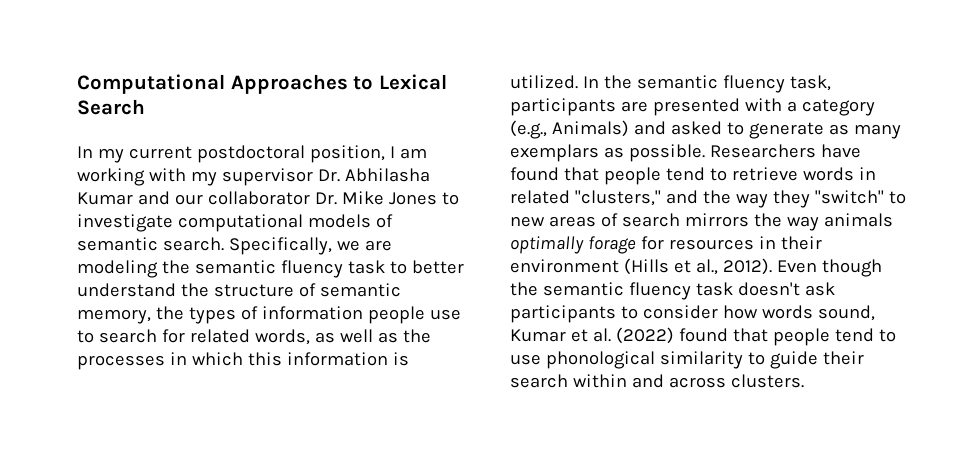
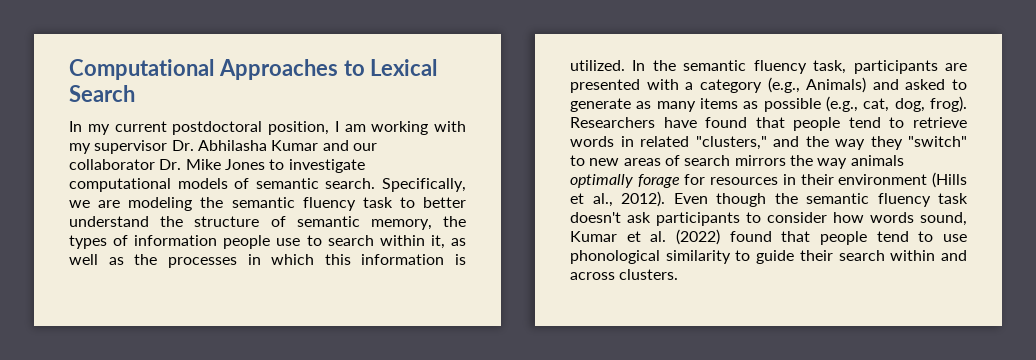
[161,329,310,345] for related words, -> [379,235,445,249] within it,
[510,144,705,162] exemplars as possible. -> [700,96,967,112] items as possible (e.g., cat, dog, frog).

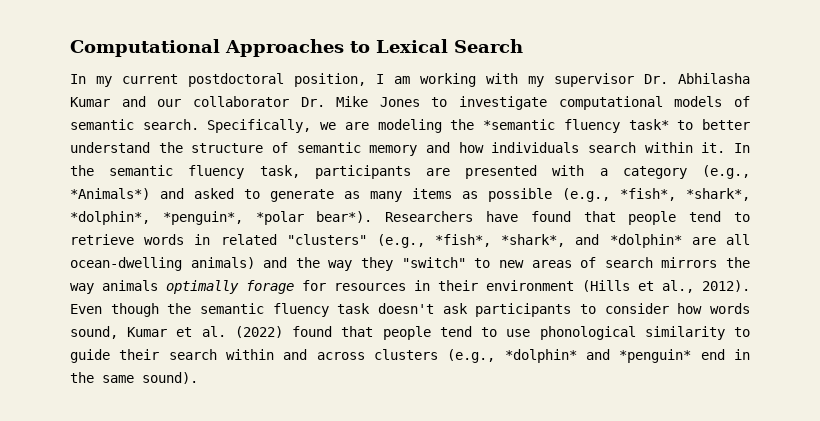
[231,197,393,211] semantic fluency task -> [483,119,669,133] *semantic fluency task*
[370,216,467,230] [69,235,466,249] [69,254,466,268] [570,60,625,71] memory, the types of information people use to search within it, as well as the processes in which this information is utilized. -> [369,142,726,156] memory and how individuals search within it.
[806,77,867,93] Animals) -> [70,188,150,200] *Animals*)
[863,96,967,112] cat, dog, frog). -> [620,188,750,201] [70,211,373,225] *fish*, *shark*, *dolphin*, *penguin*, *polar bear*).
[695,136,767,150] "clusters," -> [286,234,750,248] [70,257,255,271] "clusters" (e.g., *fish*, *shark*, and *dolphin* are all ocean-dwelling animals)
[619,269,679,280] clusters. -> [374,349,751,363] [70,372,198,384] clusters (e.g., *dolphin* and *penguin* end in the same sound).

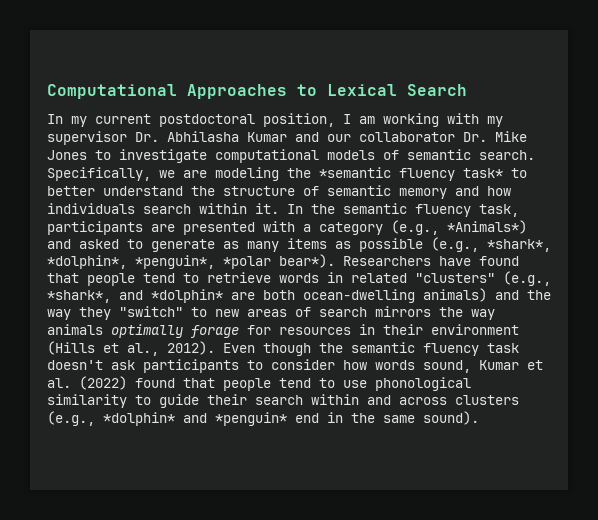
[620,188,676,201] *fish*, -> (479, 244) none
[435,234,492,247] *fish*, -> (551, 278) none
[725,234,750,245] all -> [263,290,295,300] both

